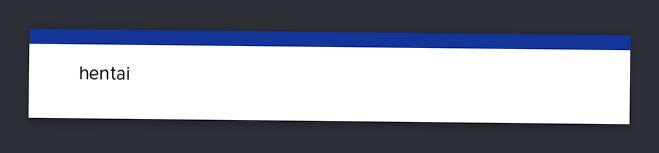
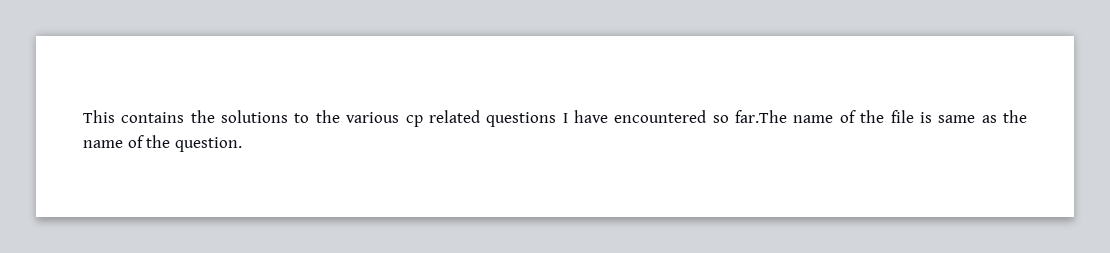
[78,66,131,80] hentai -> [83,110,1028,127] [83,135,242,152] This contains the solutions to the various cp related questions I have encountered so far.The name of the file is same as the name of the question.

